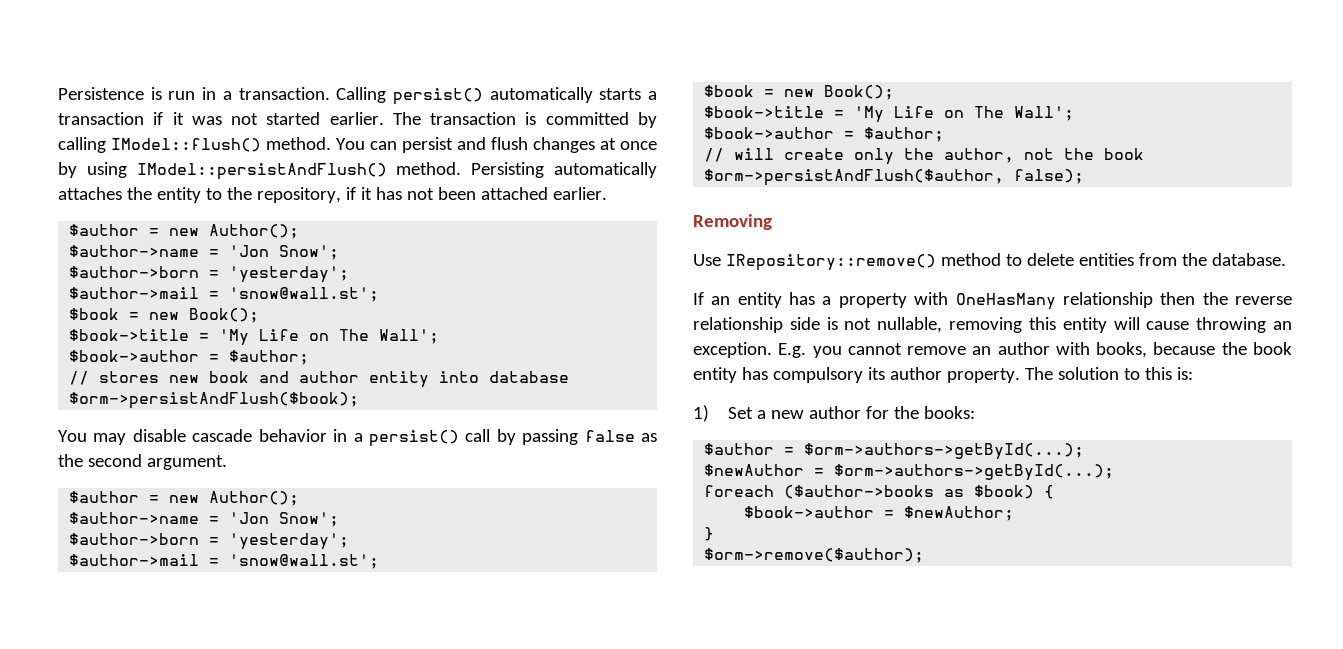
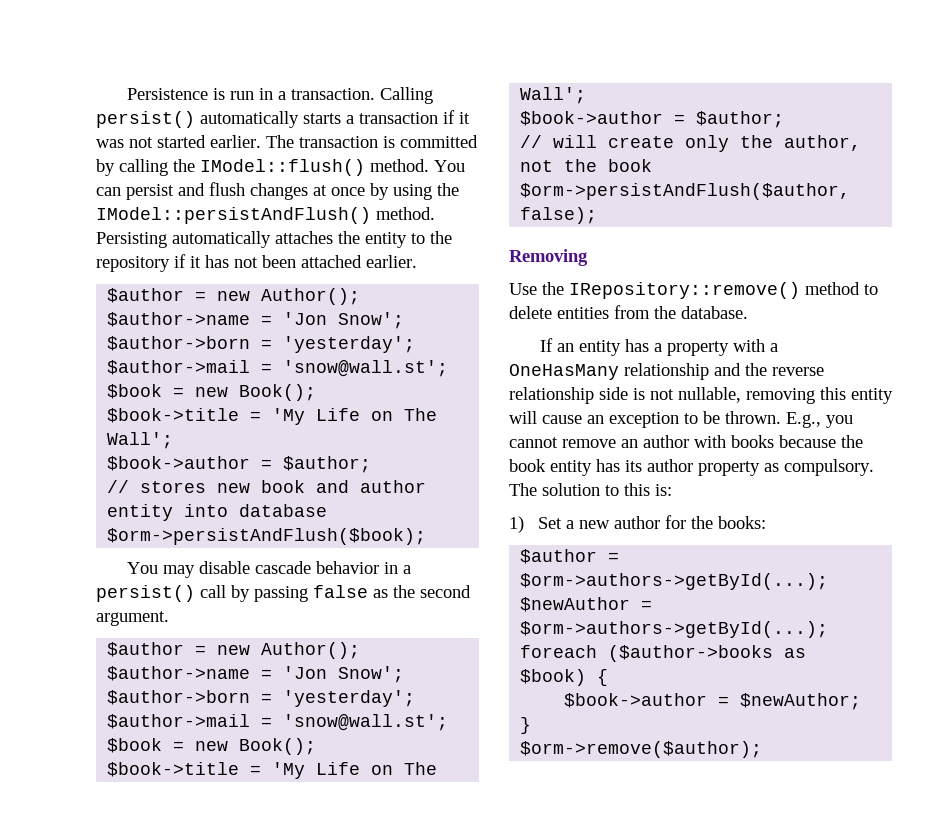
(106, 145) none -> [173,159,195,172] the
(127, 170) none -> [437,183,459,196] the
[256,187,341,203] repository, -> [96,256,170,272] repository
(721, 260) none -> [542,282,564,295] the
(949, 298) none -> [769,343,778,352] a
[1160,292,1196,305] then -> [714,363,741,376] and
[1196,317,1292,333] [693,342,807,358] throwing an exception. E.g. -> [587,411,821,428] an exception to be thrown. E.g.,
[1096,342,1148,358] books, -> [731,435,774,448] books
[772,367,863,383] compulsory -> (620, 465) none
[946,368,1020,383] property. -> [698,459,874,476] property as compulsory.

